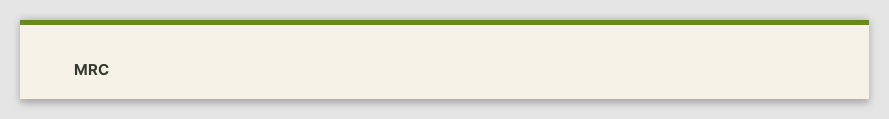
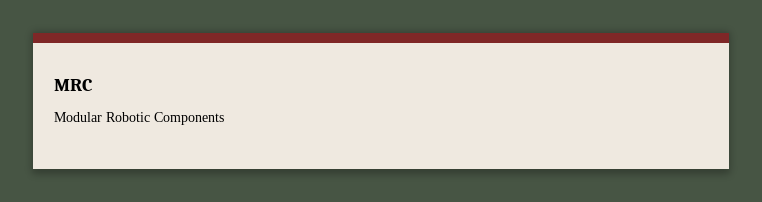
(109, 69) none -> [54,112,224,125] // Modular Robotic Components

